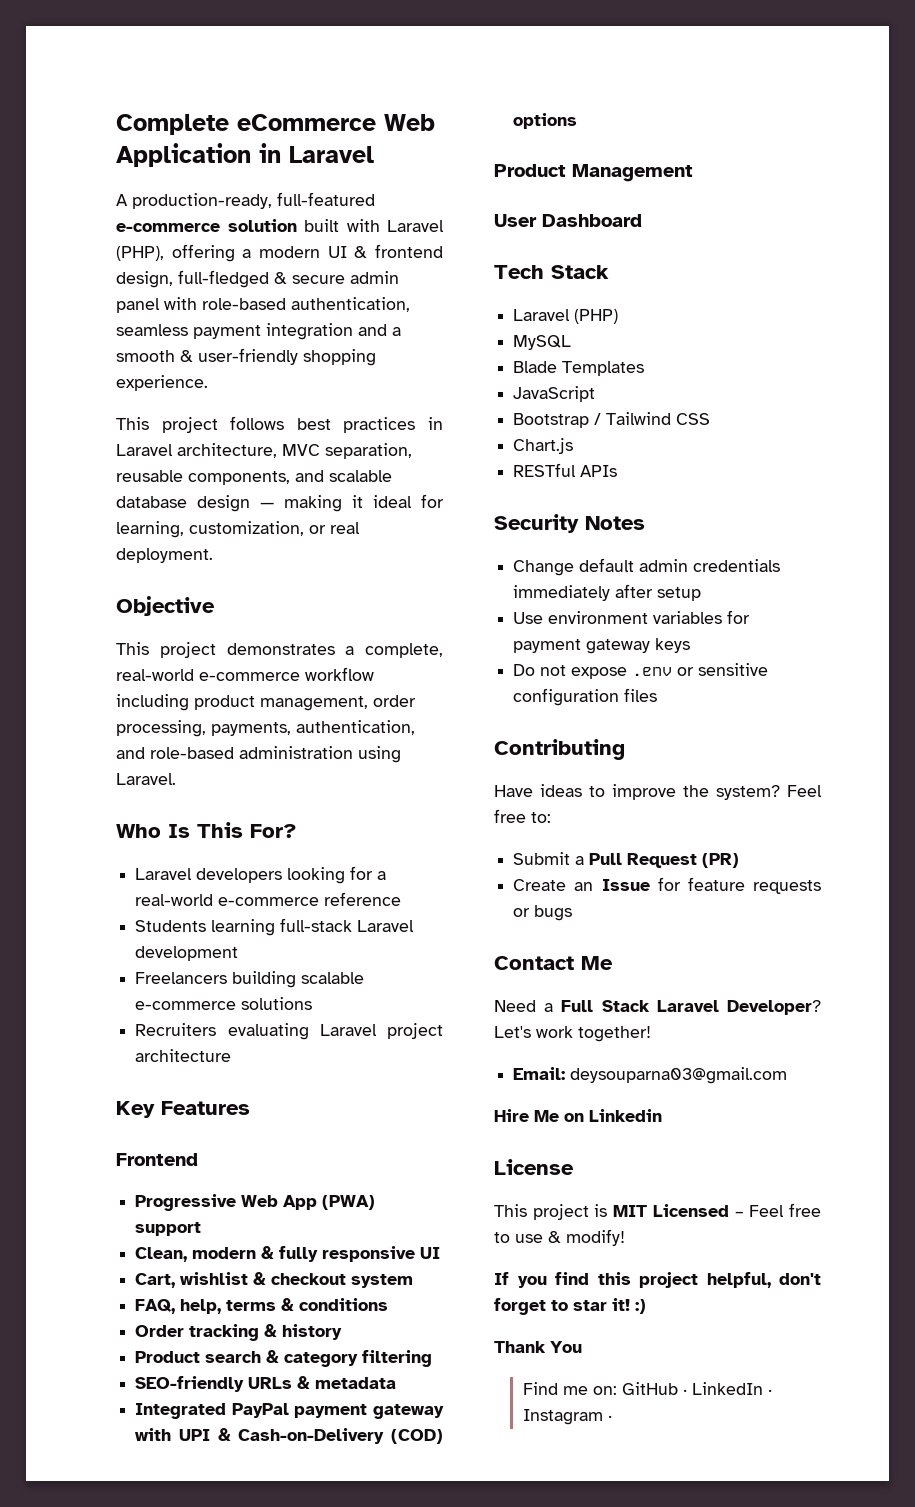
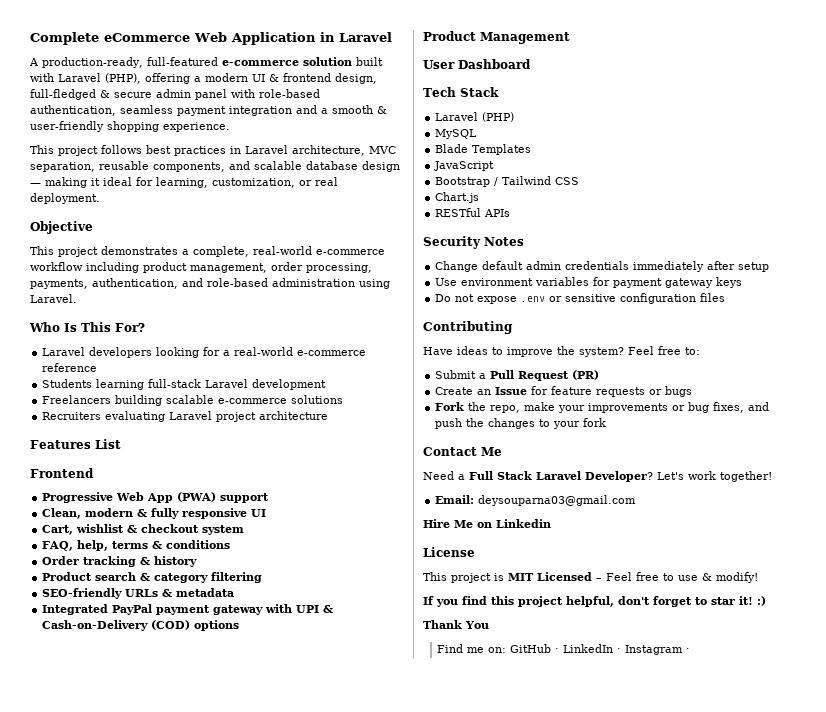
[116,1101,155,1118] Key -> (329, 415) none
(250, 1108) none -> [95,439,121,449] List
(573, 913) none -> [435,402,770,413] [435,418,607,429] // Fork the repo, make your improvements or bug fixes, and push the changes to your fork

